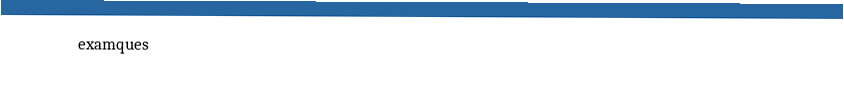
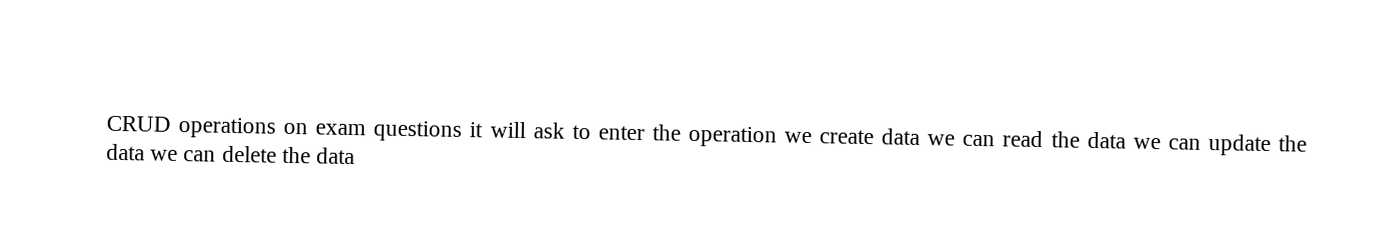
[78,40,150,54] examques -> [106,115,1307,157] [106,143,356,165] CRUD operations on exam questions it will ask to enter the operation we create data we can read the data we can update the data we can delete the data

